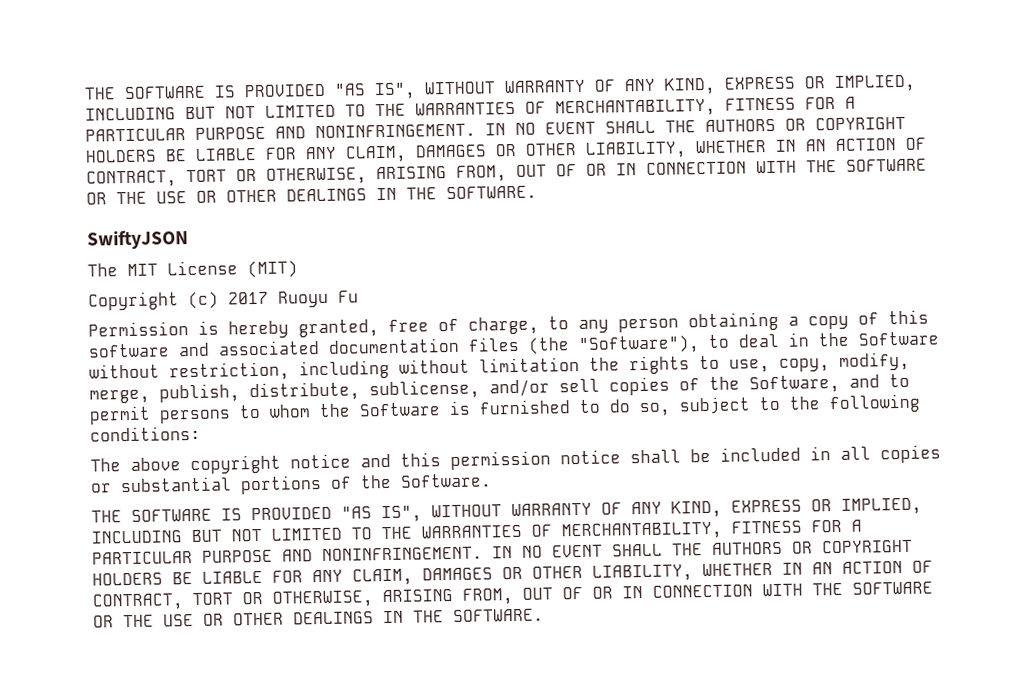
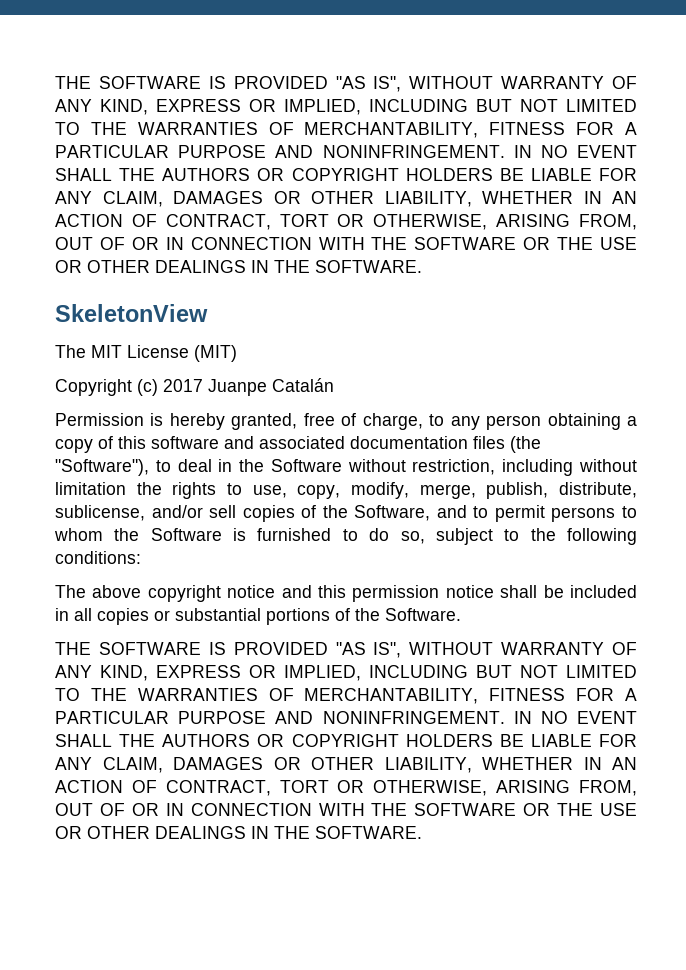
[87,229,189,250] SwiftyJSON -> [55,304,208,322] SkeletonView
[278,290,359,308] Ruoyu Fu -> [208,378,334,396] Juanpe Catalán

